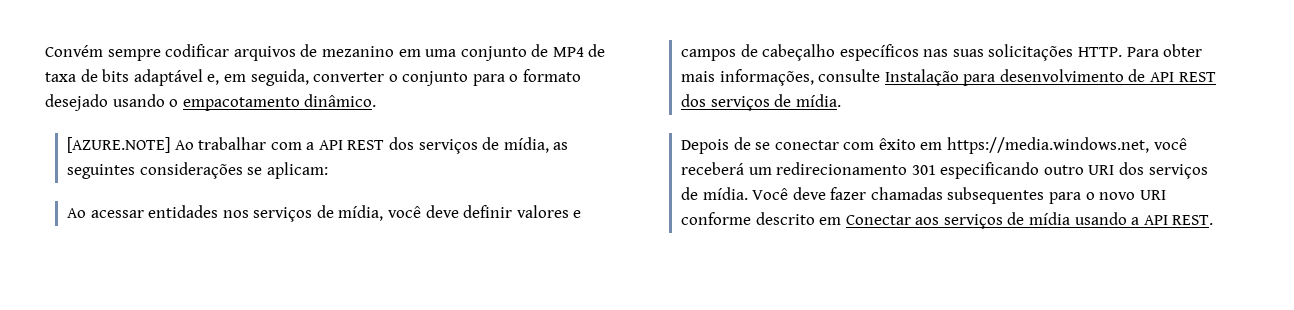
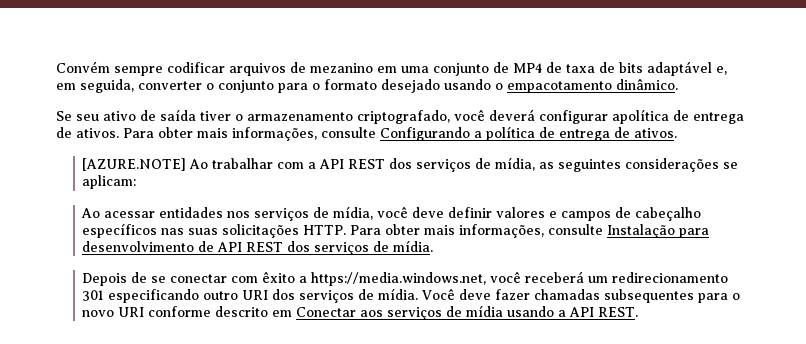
(377, 100) none -> [56,109,744,124] [56,126,677,141] // Se seu ativo de saída tiver o armazenamento criptografado, você deverá configurar apolítica de entrega de ativos. Para obter mais informações, consulte Configurando a política de entrega de ativos.
[920,142,943,150] em -> [299,276,308,283] a

